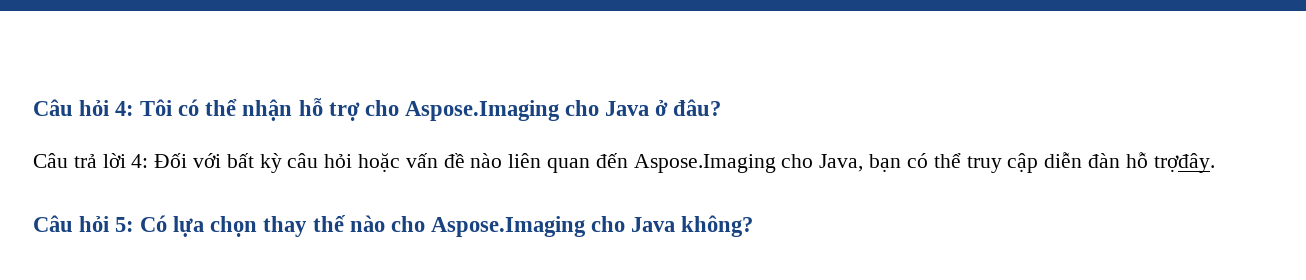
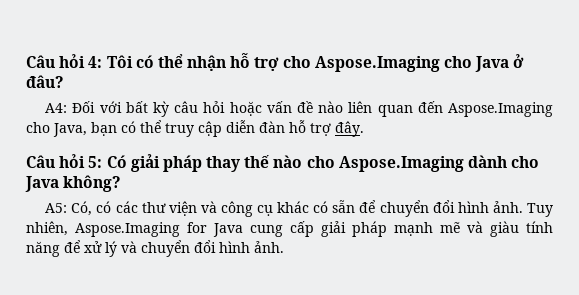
[33,153,149,168] Câu trả lời 4: -> [45,103,68,113] A4:
[1153,153,1215,173] trợđây. -> [310,121,364,137] trợ đây.
[173,216,258,237] lựa chọn -> [130,154,202,172] giải pháp
(586, 226) none -> [468,155,508,168] dành
(753, 226) none -> [45,200,554,217] [26,221,553,237] [26,240,284,257] // A5: Có, có các thư viện và công cụ khác có sẵn để chuyển đổi hình ảnh. Tuy nhiên, Aspose.Imaging for Java cung cấp giải pháp mạnh mẽ và giàu tính năng để xử lý và chuyển đổi hình ảnh.

